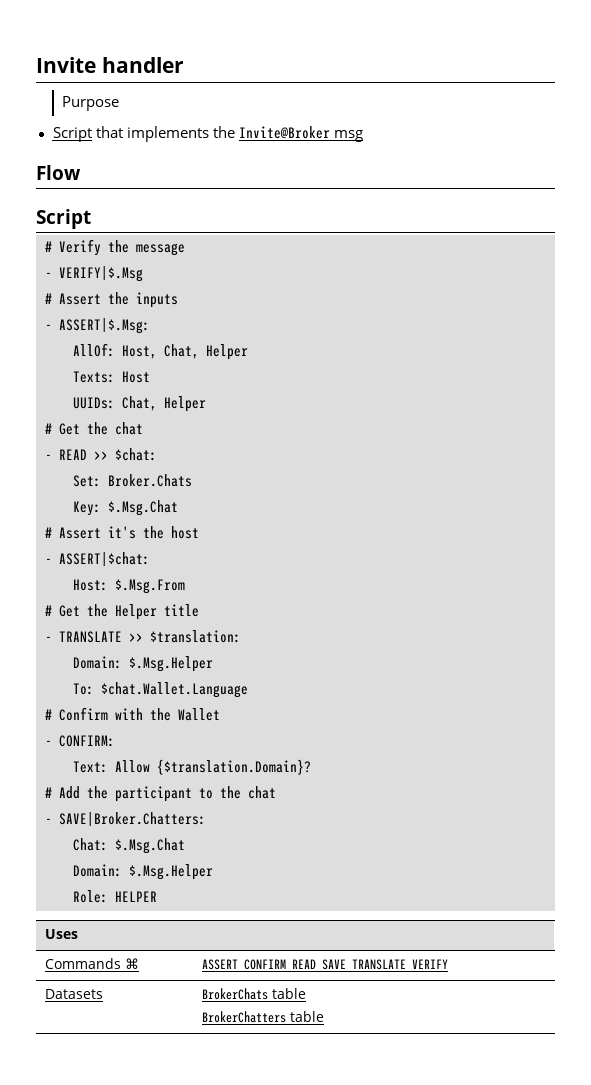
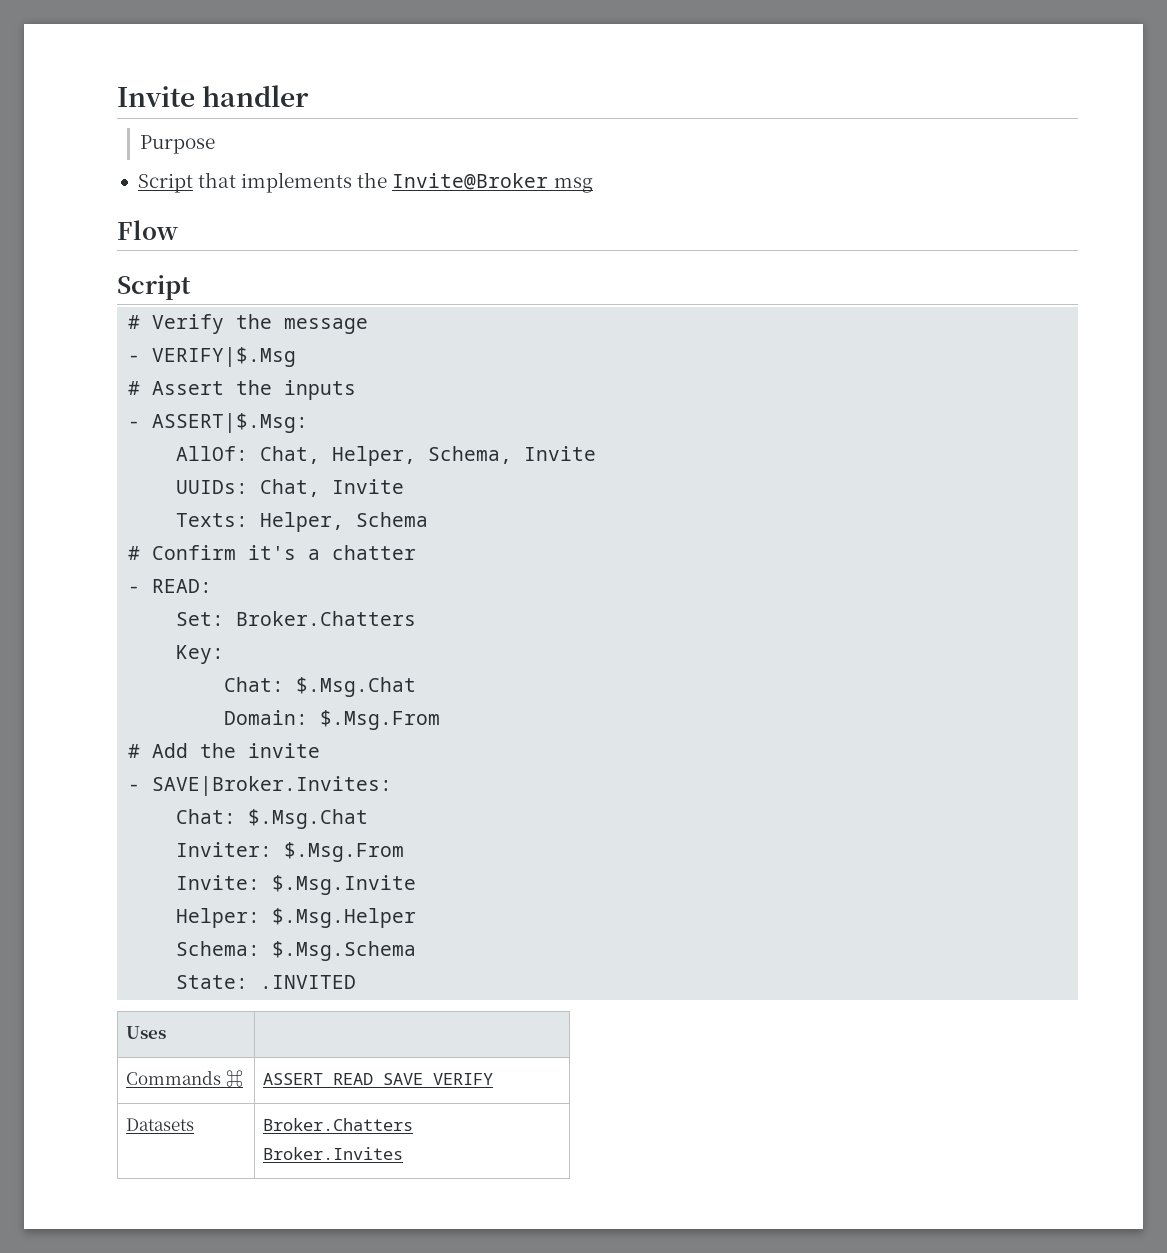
[122,344,248,360] [73,371,150,383] [73,396,206,412] [45,422,143,435] [45,448,157,461] [73,474,192,487] [73,500,178,516] [45,526,199,539] [45,552,150,566] [73,579,185,594] [45,604,199,620] [45,630,241,643] [73,656,213,672] [73,682,248,698] [45,707,220,721] [45,735,115,747] [73,759,311,775] [45,786,276,802] [45,812,206,826] [73,838,185,854] [73,864,213,880] [73,890,157,903] Host, Chat, Helper // Texts: Host // UUIDs: Chat, Helper // # Get the chat // - READ >> $chat: // Set: Broker.Chats // Key: $.Msg.Chat // # Assert it's the host // - ASSERT|$chat: // Host: $.Msg.From // # Get the Helper title // - TRANSLATE >> $translation: // Domain: $.Msg.Helper // To: $chat.Wallet.Language // # Confirm with the Wallet // - CONFIRM: // Text: Allow {$translation.Domain}? // # Add the participant to the chat // - SAVE|Broker.Chatters: // Chat: $.Msg.Chat // Domain: $.Msg.Helper // Role: HELPER -> [260,446,597,466] [176,479,405,497] [176,512,429,532] [128,545,417,560] [128,579,213,593] [176,611,417,626] [176,645,225,664] [224,677,417,697] [224,710,441,730] [128,743,321,758] [128,776,393,796] [176,809,369,829] [176,842,405,862] [176,875,417,895] [176,908,417,928] [176,941,417,961] [176,975,357,989] Chat, Helper, Schema, Invite // UUIDs: Chat, Invite // Texts: Helper, Schema // # Confirm it's a chatter // - READ: // Set: Broker.Chatters // Key: // Chat: $.Msg.Chat // Domain: $.Msg.From // # Add the invite // - SAVE|Broker.Invites: // Chat: $.Msg.Chat // Inviter: $.Msg.From // Invite: $.Msg.Invite // Helper: $.Msg.Helper // Schema: $.Msg.Schema // State: .INVITED
[243,959,286,970] CONFIRM -> (324, 1079) none
[351,959,406,970] TRANSLATE -> (424, 1079) none
[201,988,306,1000] [201,1011,324,1023] BrokerChats table // BrokerChatters table -> [263,1118,414,1131] [263,1147,404,1160] Broker.Chatters Broker.Invites

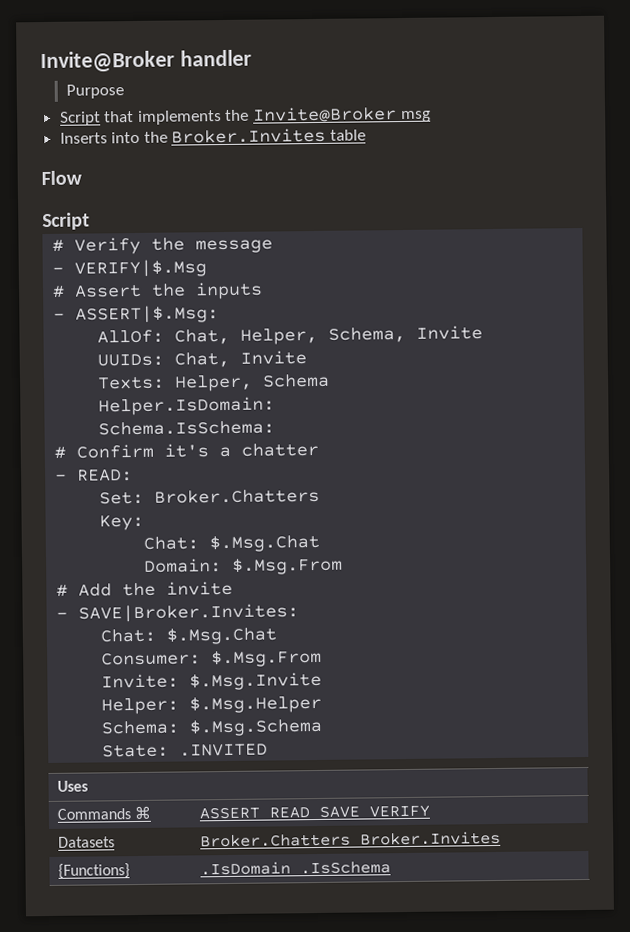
[117,86,195,107] Invite -> [40,50,175,74] Invite@Broker
(593, 185) none -> [59,127,367,144] // Inserts into the Broker.Invites table
(429, 519) none -> [98,396,276,416] [98,420,276,436] // Helper.IsDomain: // Schema.IsSchema:
[176,842,273,857] Inviter: -> [101,652,202,666] Consumer:
(404, 1153) none -> [57,863,130,879] [199,861,391,876] // {Functions} | .IsDomain .IsSchema

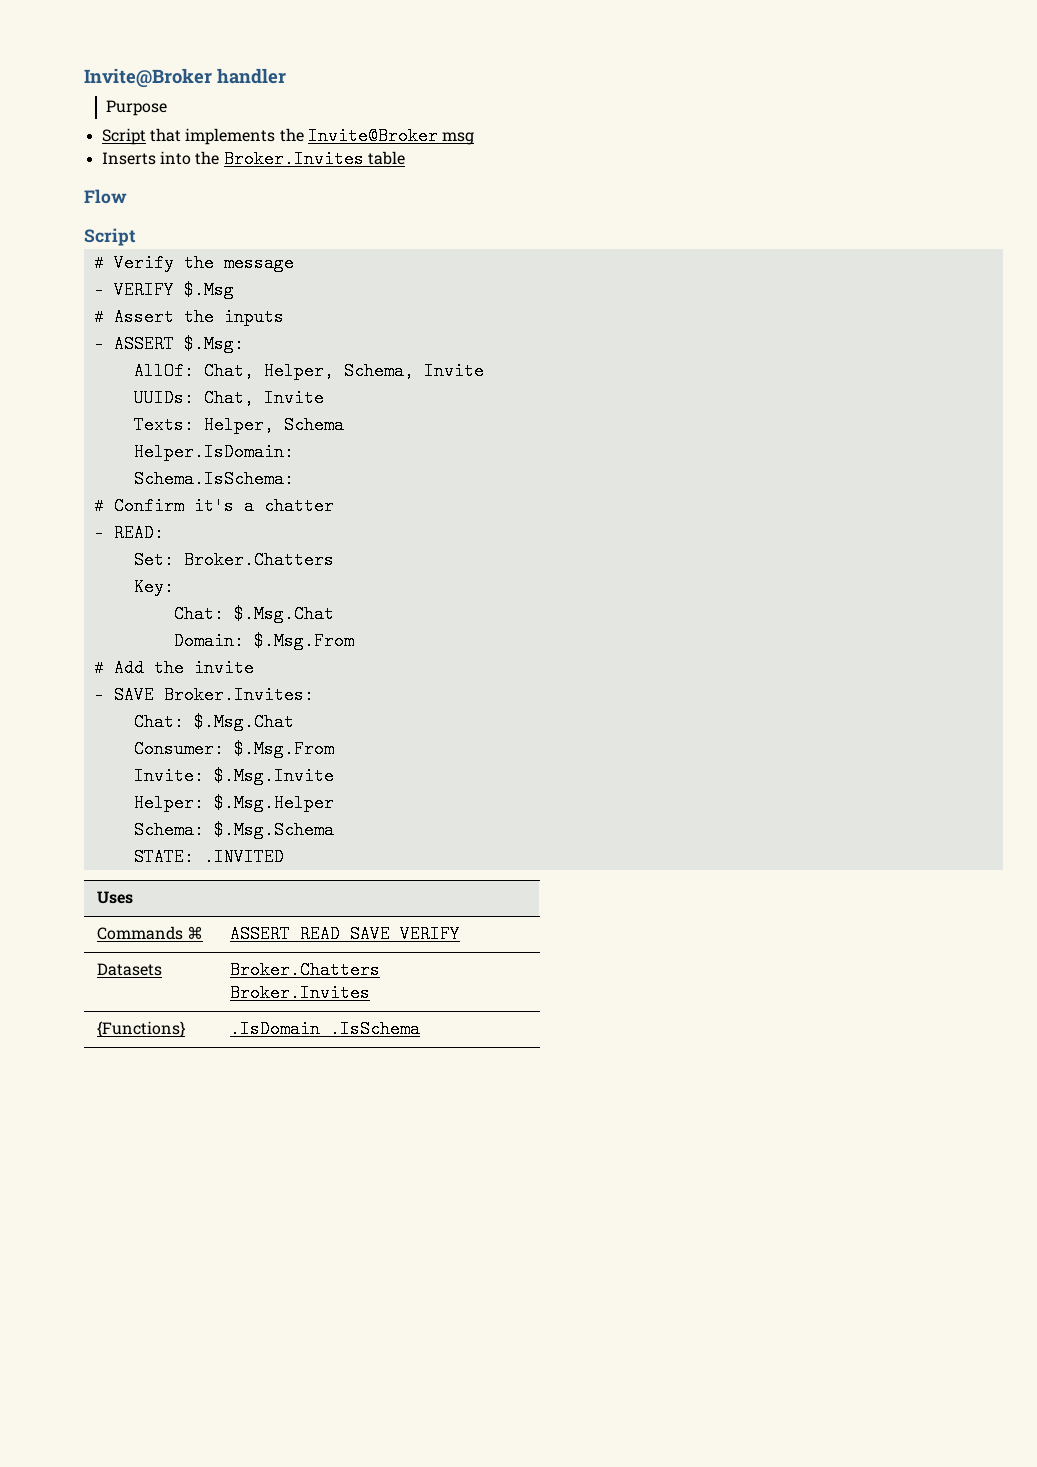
[74,259,208,278] VERIFY|$.Msg -> [113,281,234,299] VERIFY $.Msg
[75,305,220,324] ASSERT|$.Msg: -> [113,335,244,353] ASSERT $.Msg:
[78,603,300,623] SAVE|Broker.Invites: -> [113,686,314,704] SAVE Broker.Invites:
[102,744,170,758] State: -> [133,848,194,866] STATE:

